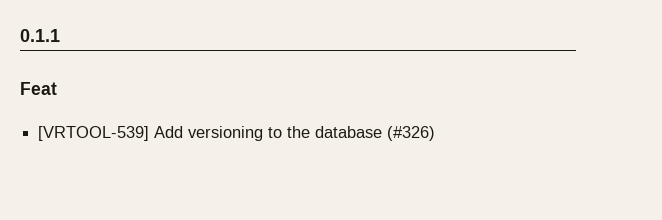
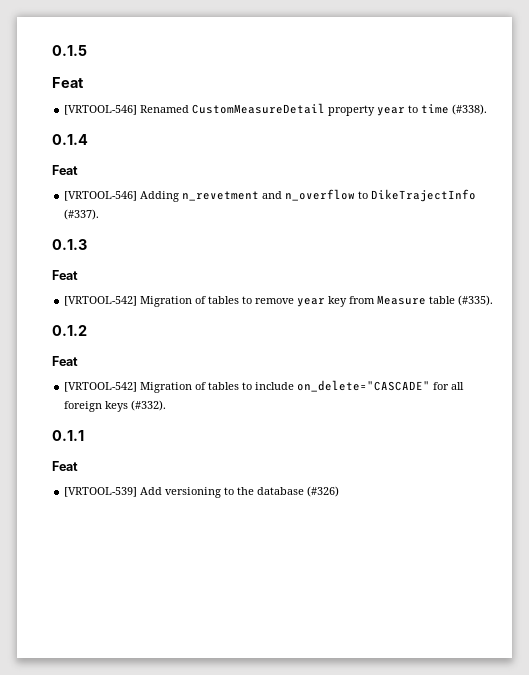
(20, 35) none -> [52,45,87,56] [52,77,84,88] [64,103,488,116] [52,134,88,145] [52,165,78,175] [64,189,477,202] [64,209,100,220] [52,239,87,250] [52,270,78,280] [64,295,494,307] [52,325,87,336] [52,356,78,366] [64,380,465,393] [64,400,167,412] 0.1.5 // Feat // [VRTOOL-546] Renamed CustomMeasureDetail property year to time (#338). // 0.1.4 // Feat // [VRTOOL-546] Adding n_revetment and n_overflow to DikeTrajectInfo (#337). // 0.1.3 // Feat // [VRTOOL-542] Migration of tables to remove year key from Measure table (#335). // 0.1.2 // Feat // [VRTOOL-542] Migration of tables to include on_delete="CASCADE" for all foreign keys (#332). //

